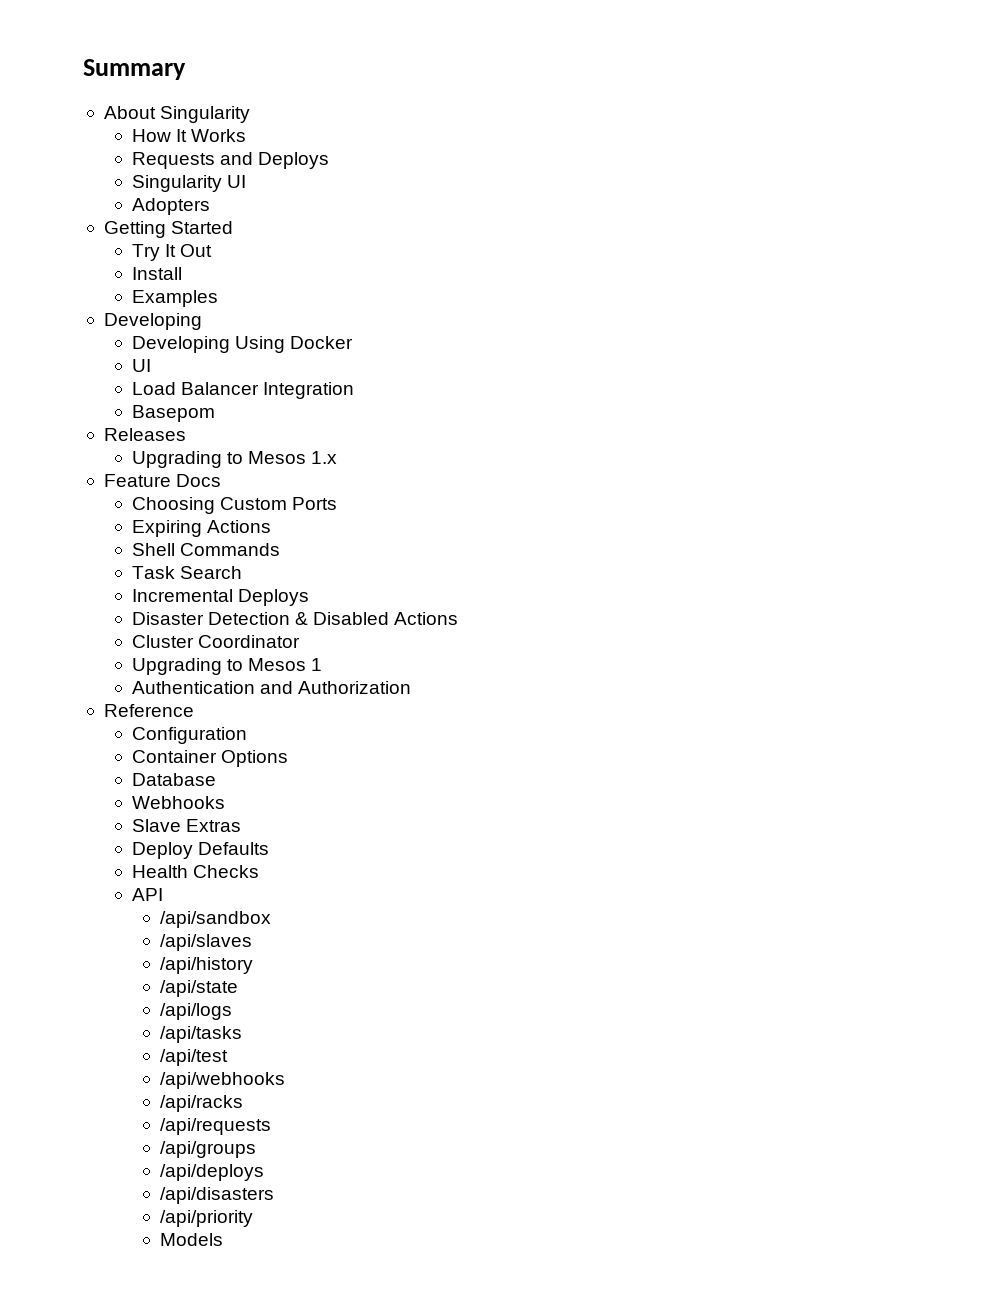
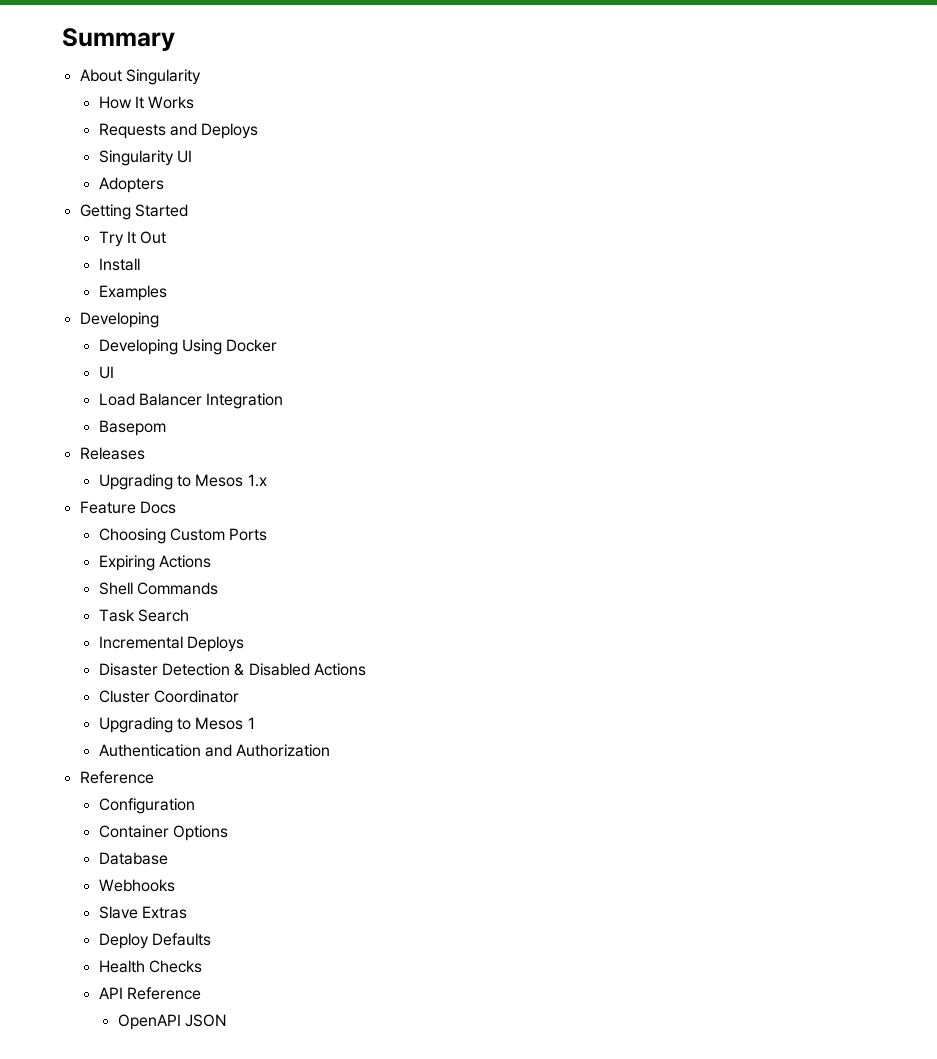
[159,911,271,928] [159,934,252,951] [159,957,253,974] [159,980,238,997] [159,1003,232,1020] [159,1026,242,1043] [159,1049,228,1066] [159,1072,285,1089] [159,1095,243,1112] [159,1118,271,1135] [159,1141,256,1158] [159,1164,264,1181] [159,1187,274,1204] [159,1210,253,1227] [159,1233,223,1246] // /api/sandbox // /api/slaves // /api/history // /api/state // /api/logs // /api/tasks // /api/test // /api/webhooks // /api/racks // /api/requests // /api/groups // /api/deploys // /api/disasters // /api/priority // Models -> [126,987,201,1000] [117,1014,226,1030] Reference // OpenAPI JSON

